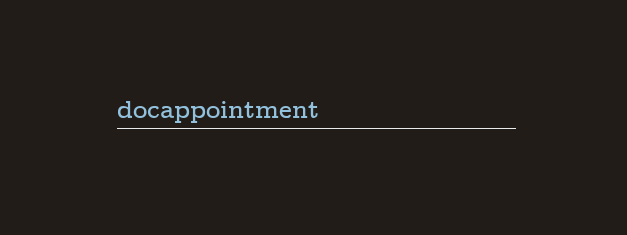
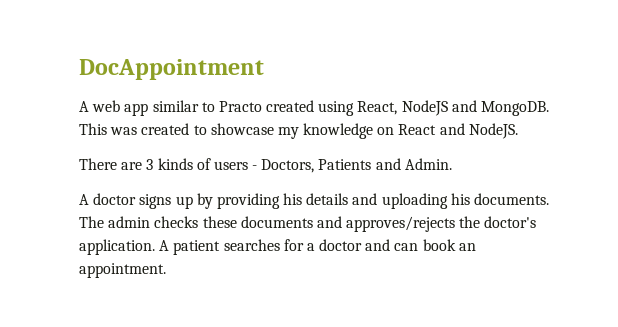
[117,101,319,123] docappointment -> [79,59,264,80] [79,100,550,116] [79,123,518,139] [79,158,452,173] [79,193,550,209] [79,216,537,232] [79,239,476,255] [79,263,166,278] DocAppointment // A web app similar to Practo created using React, NodeJS and MongoDB. This was created to showcase my knowledge on React and NodeJS. // There are 3 kinds of users - Doctors, Patients and Admin. // A doctor signs up by providing his details and uploading his documents. The admin checks these documents and approves/rejects the doctor's application. A patient searches for a doctor and can book an appointment.

